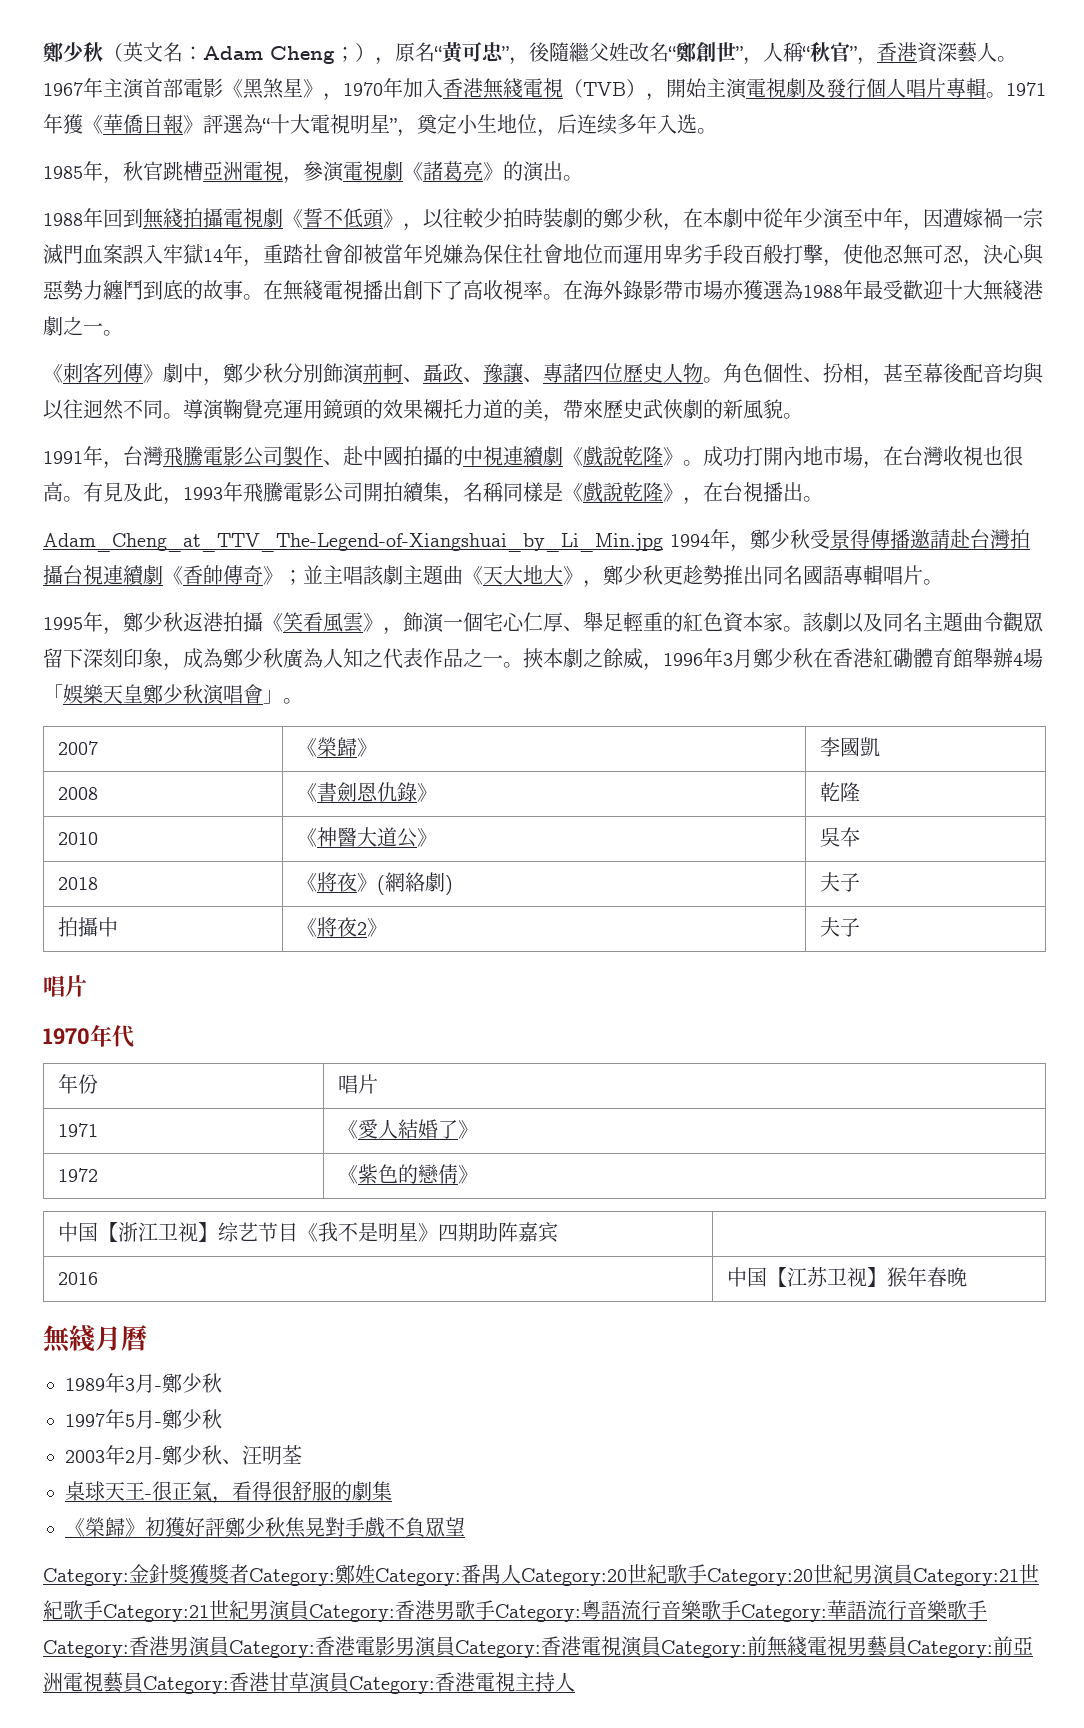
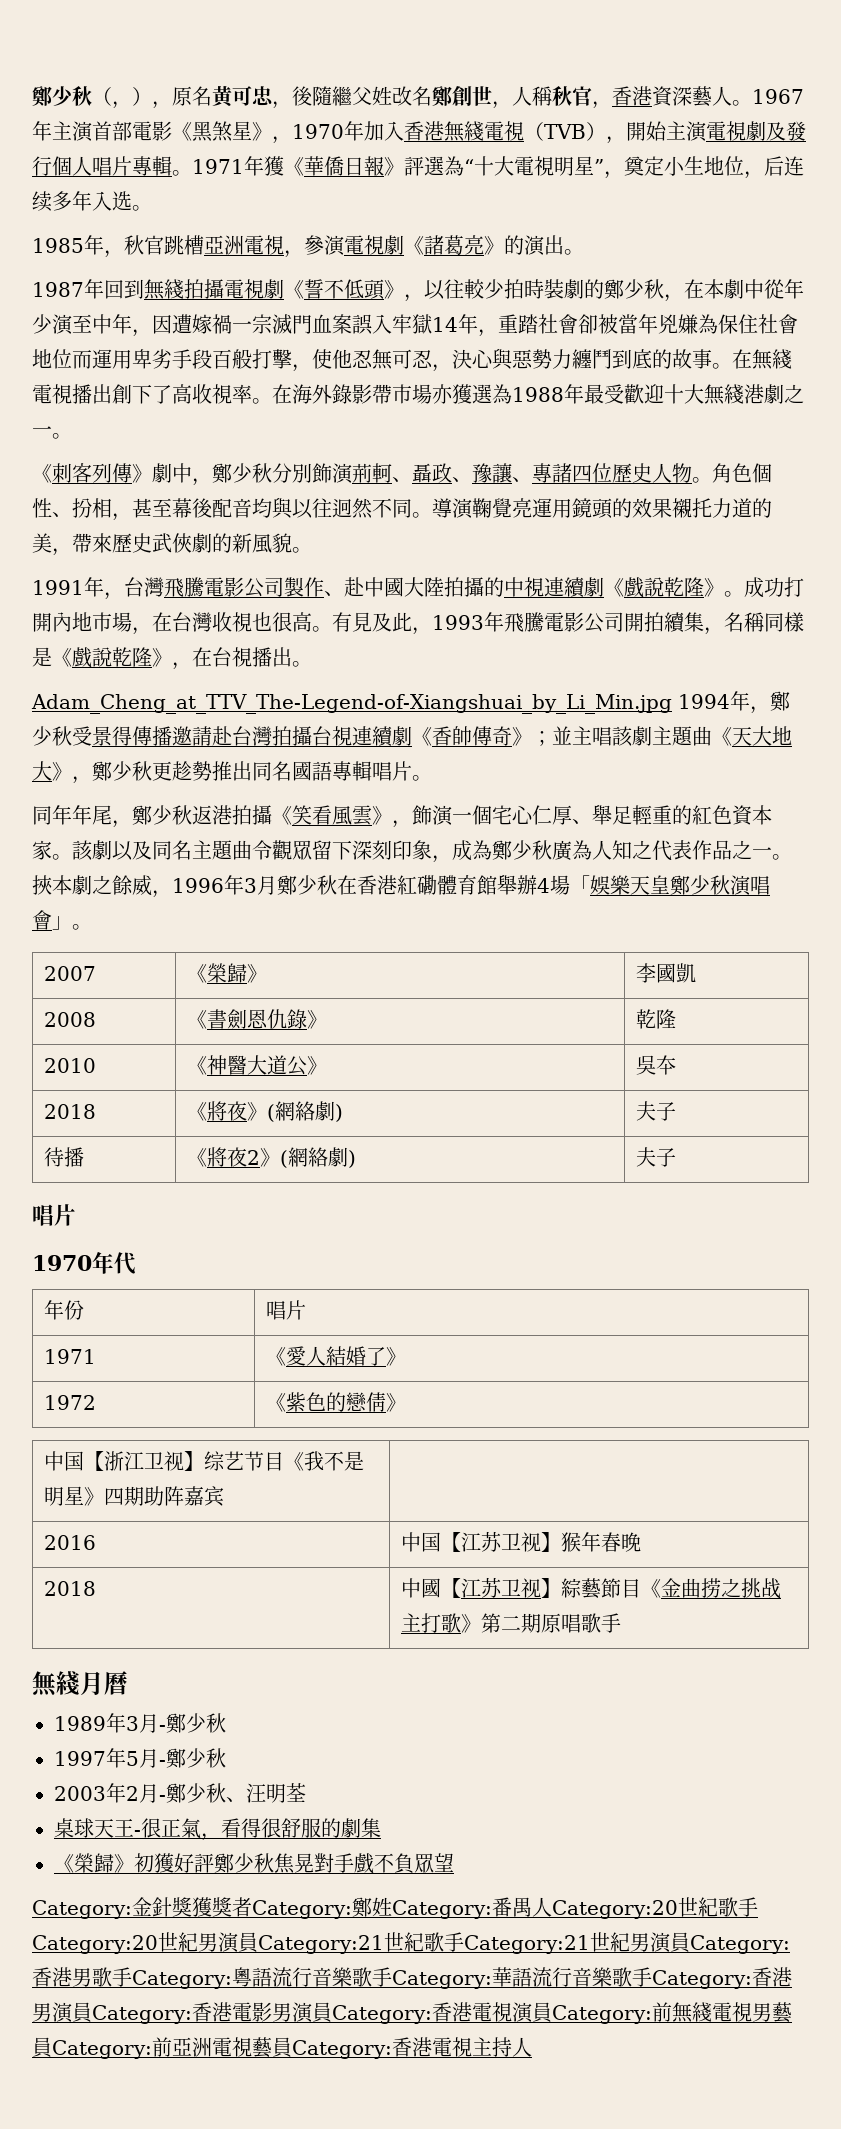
[123,42,857,65] 英文名：Adam Cheng；），原名“黄可忠”，後隨繼父姓改名“鄭創世”，人稱“秋官” -> [112,86,592,109] ，），原名黄可忠，後隨繼父姓改名鄭創世，人稱秋官
[43,213,83,226] 1988 -> [32,282,84,297] 1987
(403, 456) none -> [404,577,444,597] 大陸
[43,612,103,632] 1995年 -> [32,805,112,825] 同年年尾
[57,917,118,937] 拍攝中 -> [44,1147,85,1167] 待播
(387, 927) none -> [280,1147,357,1168] (網絡劇)
(967, 1277) none -> [44,1581,97,1596] [401,1577,782,1599] [401,1613,622,1633] // 2018 | 中國【江苏卫视】綜藝節目《金曲捞之挑战主打歌》第二期原唱歌手
[269,1672,475,1694] 甘草演員Category:香港 -> (432, 2047) none

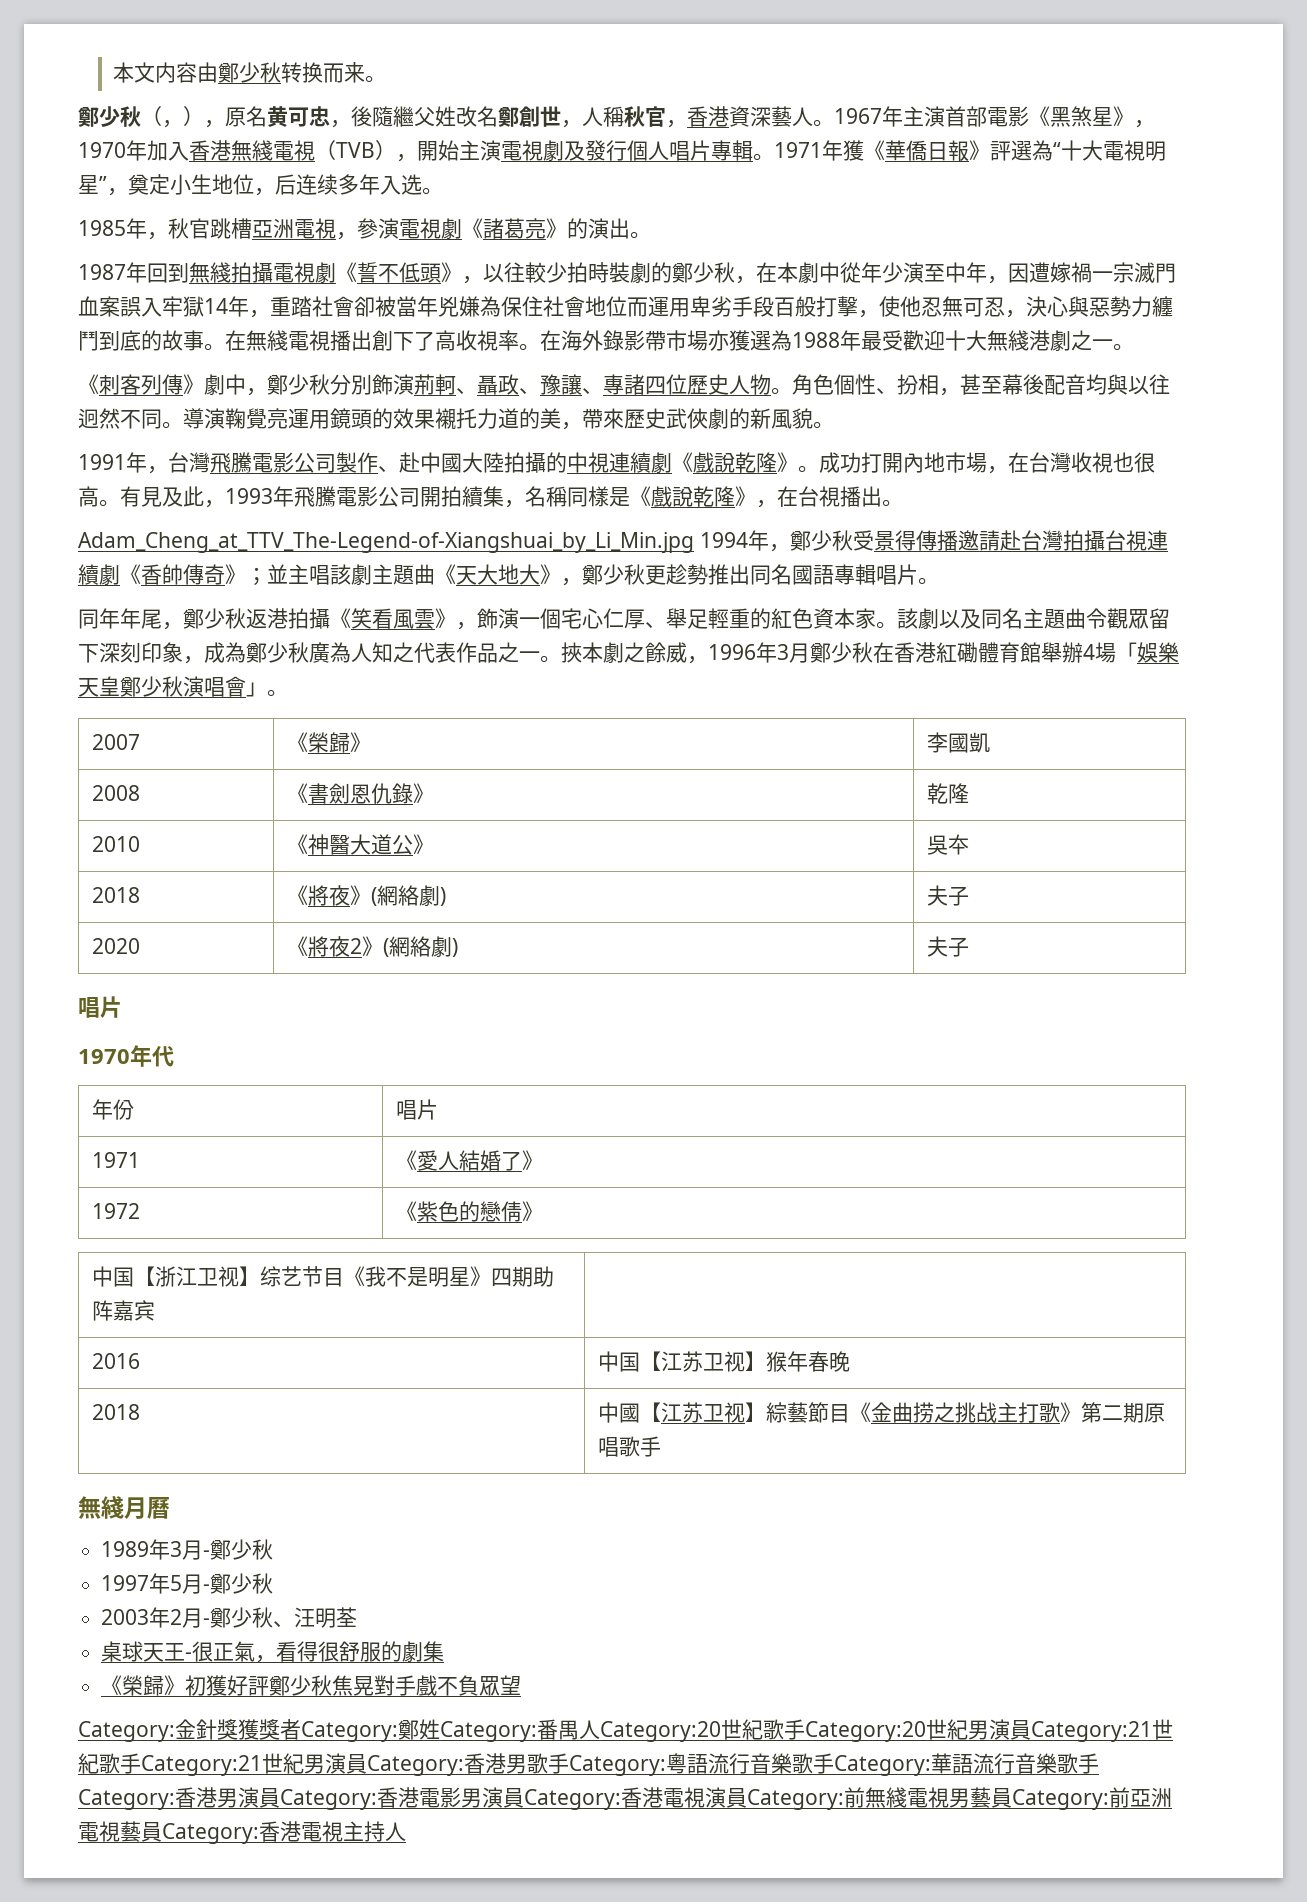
(32, 96) none -> [113,62,387,83] 本文内容由鄭少秋转换而来。 //
[44,1147,85,1167] 待播 -> [91,938,140,954] 2020

